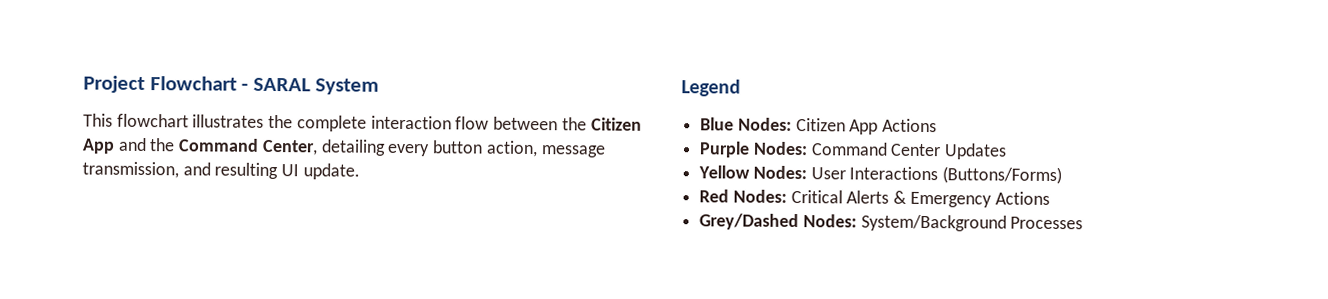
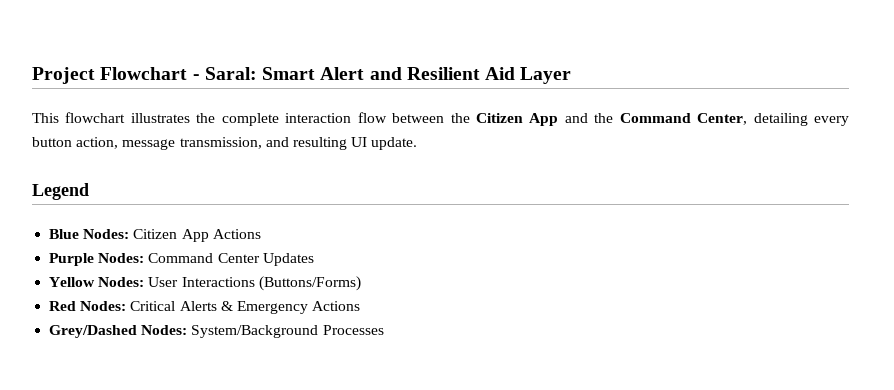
[252,77,380,95] SARAL System -> [204,67,572,84] Saral: Smart Alert and Resilient Aid Layer

